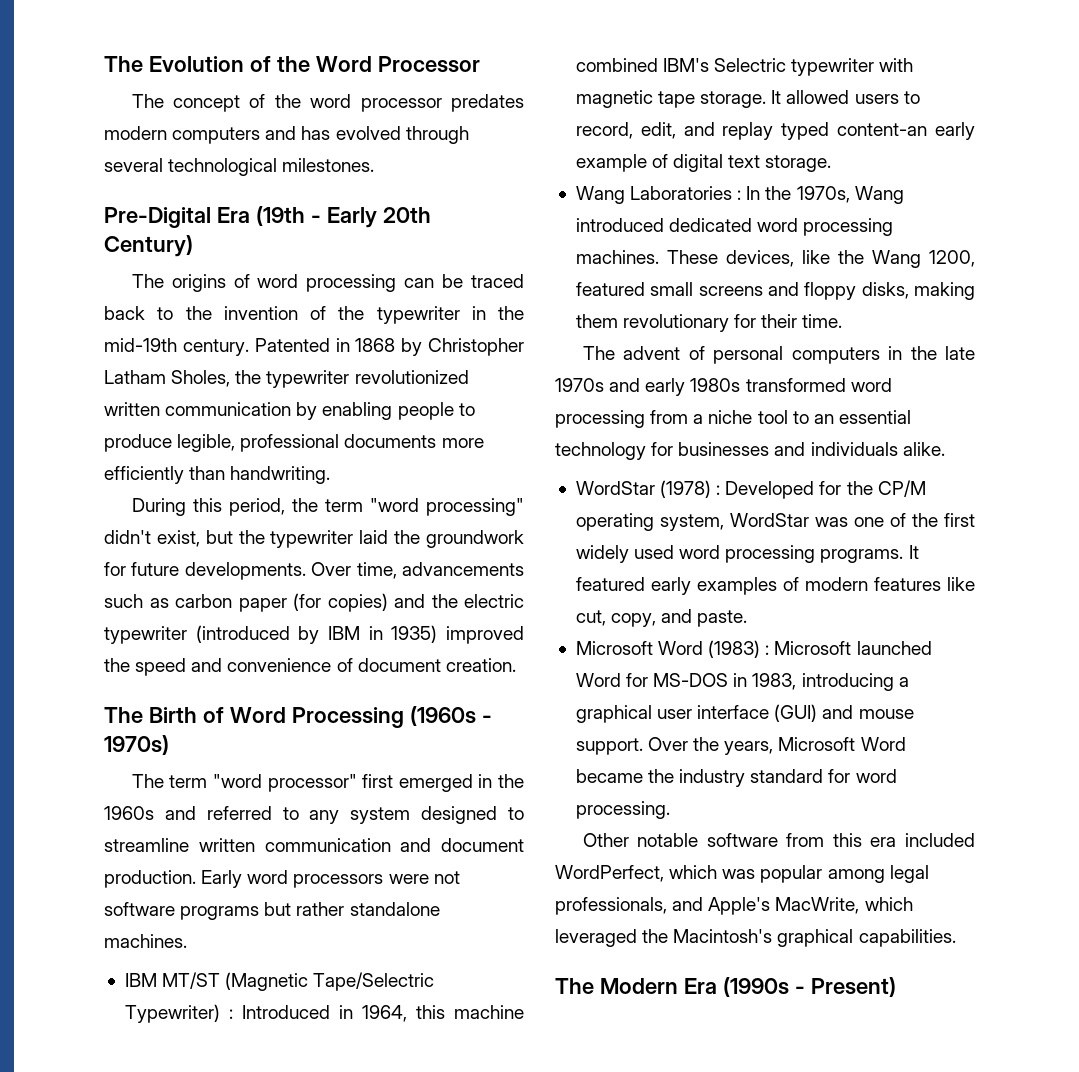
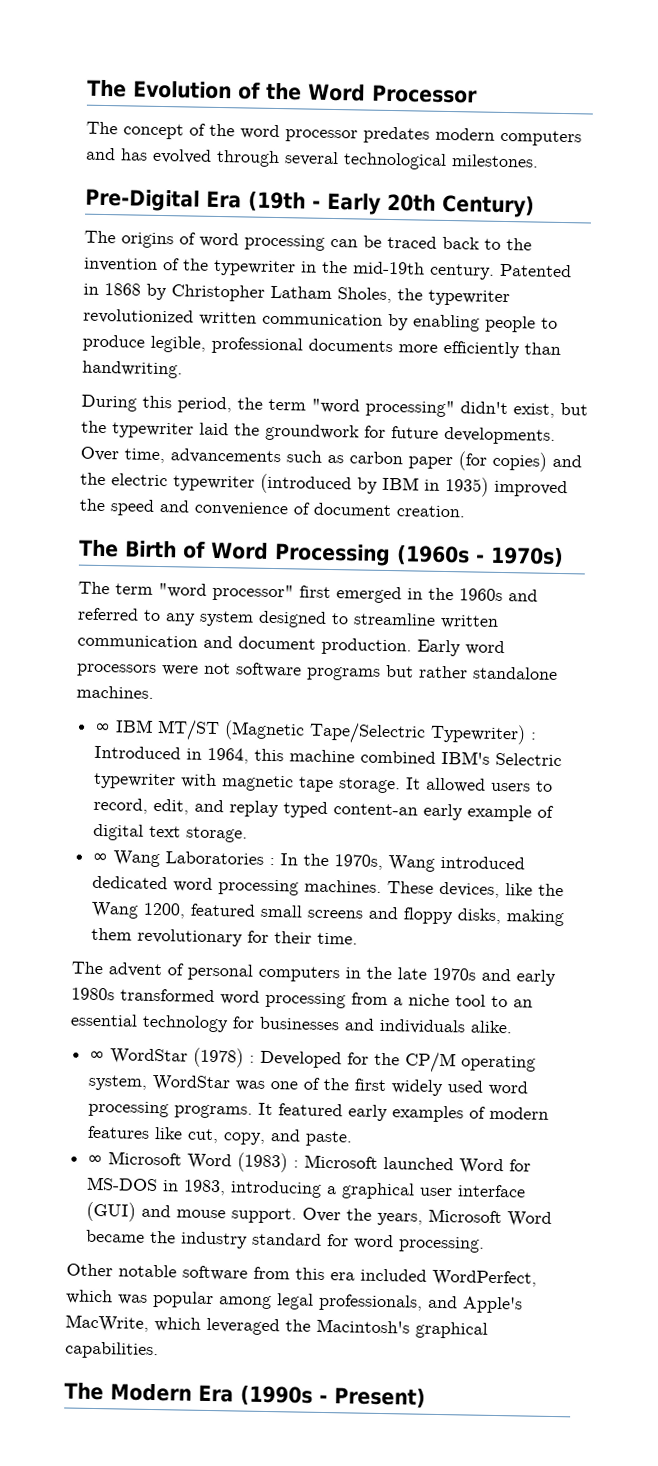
(187, 941) none -> [94,722,112,733] ∞
(832, 163) none -> [92,852,109,863] ∞
(945, 449) none -> [89,1050,106,1061] ∞
(748, 618) none -> [87,1154,104,1165] ∞

